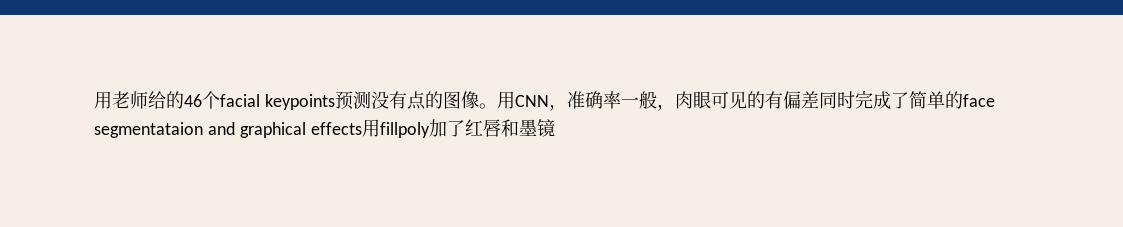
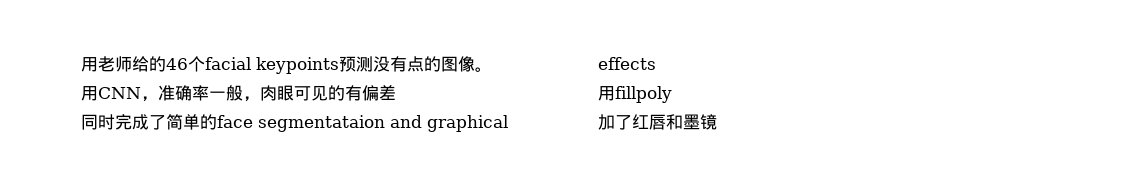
(497, 106) none -> (492, 69) //
(819, 100) none -> (396, 92) //
(362, 128) none -> (656, 63) //
(430, 130) none -> (672, 94) //

